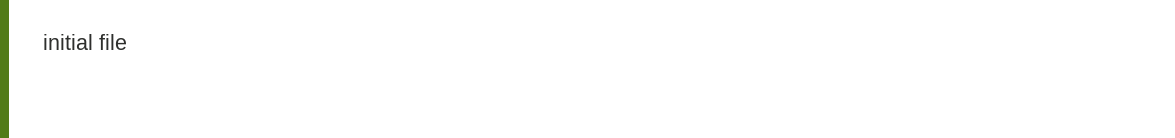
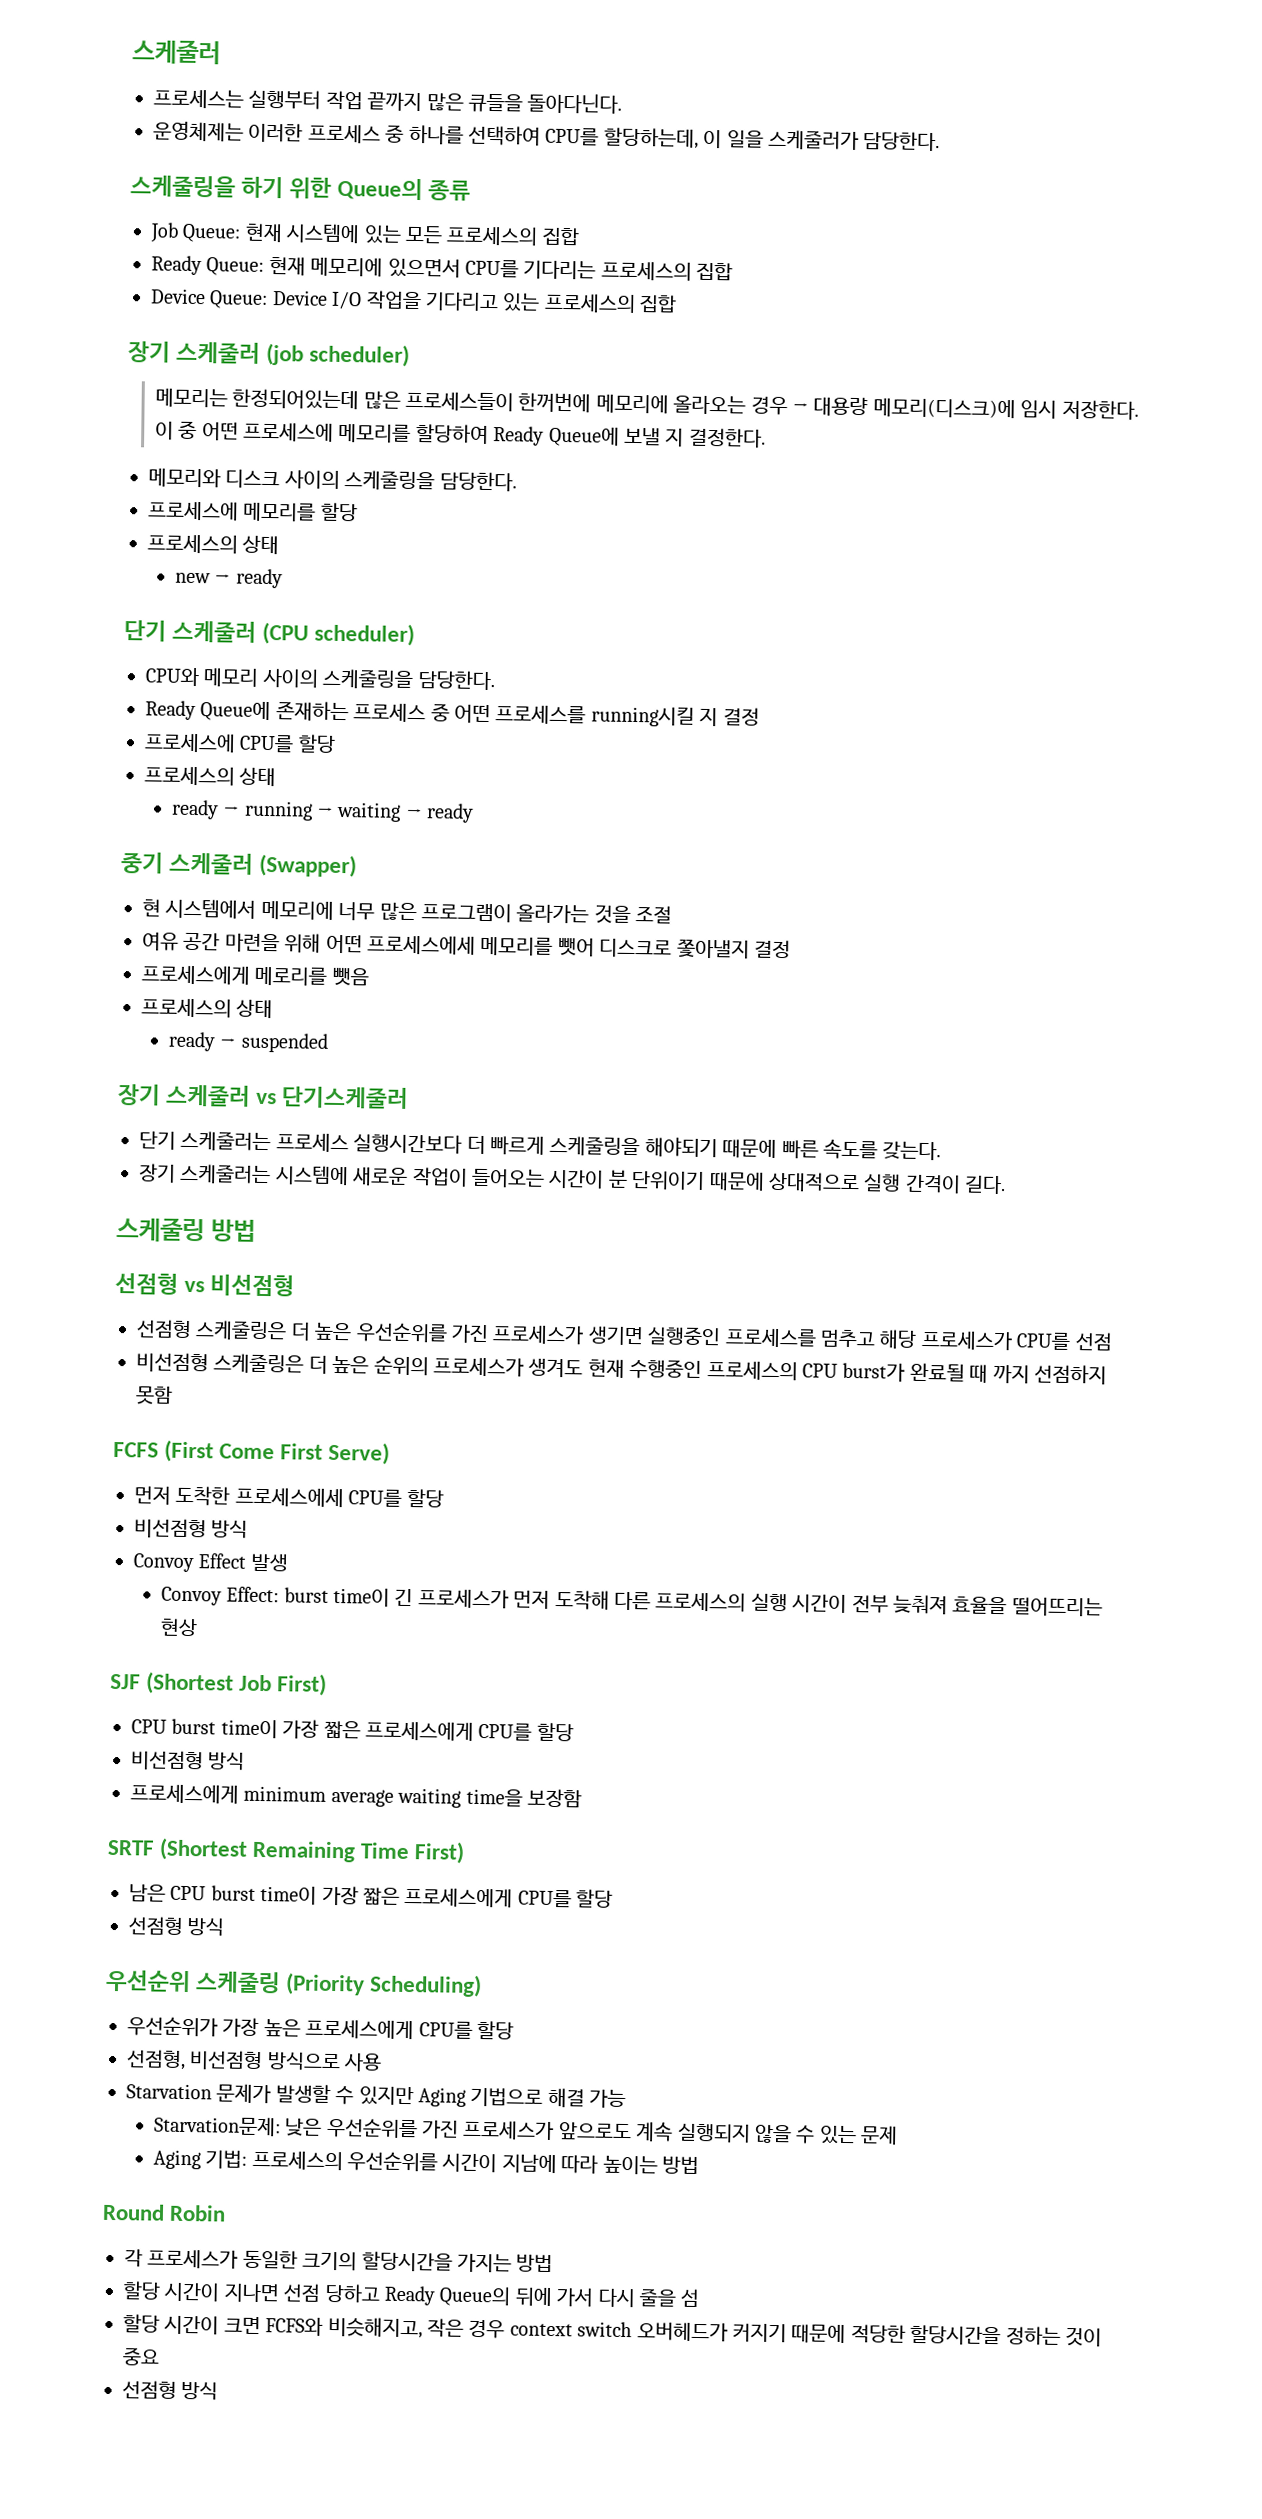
[43,34,127,50] initial file -> [132,39,221,65] [153,89,623,114] [153,120,941,152] [130,175,472,202] [150,222,580,246] [151,255,734,281] [150,288,678,313] [128,341,411,367] [154,388,1139,420] [154,420,766,448] [148,468,517,492] [148,501,358,522] [147,534,280,555] [174,568,283,589] [124,620,416,647] [145,667,495,691] [145,700,760,727] [144,733,336,753] [144,766,277,787] [170,799,475,823] [121,852,358,878] [142,898,673,924] [142,932,791,959] [141,965,369,986] [141,998,274,1019] [167,1031,329,1053] [118,1084,410,1109] [139,1130,942,1161] [139,1163,1007,1195] [116,1216,256,1243] [115,1272,296,1297] [136,1319,1113,1351] [136,1352,1107,1385] [135,1385,173,1405] [113,1439,391,1465] [134,1485,444,1508] [134,1518,249,1539] [133,1553,288,1573] [160,1586,1103,1617] [159,1618,198,1637] [110,1671,328,1696] [131,1718,574,1742] [131,1750,246,1771] [130,1784,582,1808] [107,1837,466,1864] [129,1884,614,1908] [128,1916,226,1937] [105,1969,483,1998] [127,2016,514,2040] [126,2049,383,2072] [126,2083,627,2109] [153,2115,899,2145] [152,2149,699,2175] [102,2203,227,2222] [124,2249,554,2273] [123,2281,700,2308] [123,2314,1102,2347] [122,2347,160,2366] [122,2380,219,2401] 스케줄러 // 프로세스는 실행부터 작업 끝까지 많은 큐들을 돌아다닌다. // 운영체제는 이러한 프로세스 중 하나를 선택하여 CPU를 할당하는데, 이 일을 스케줄러가 담당한다. // 스케줄링을 하기 위한 Queue의 종류 // Job Queue: 현재 시스템에 있는 모든 프로세스의 집합 // Ready Queue: 현재 메모리에 있으면서 CPU를 기다리는 프로세스의 집합 // Device Queue: Device I/O 작업을 기다리고 있는 프로세스의 집합 // 장기 스케줄러 (job scheduler) // 메모리는 한정되어있는데 많은 프로세스들이 한꺼번에 메모리에 올라오는 경우 → 대용량 메모리(디스크)에 임시 저장한다. 이 중 어떤 프로세스에 메모리를 할당하여 Ready Queue에 보낼 지 결정한다. // 메모리와 디스크 사이의 스케줄링을 담당한다. // 프로세스에 메모리를 할당 // 프로세스의 상태 // new → ready // 단기 스케줄러 (CPU scheduler) // CPU와 메모리 사이의 스케줄링을 담당한다. // Ready Queue에 존재하는 프로세스 중 어떤 프로세스를 running시킬 지 결정 // 프로세스에 CPU를 할당 // 프로세스의 상태 // ready → running → waiting → ready // 중기 스케줄러 (Swapper) // 현 시스템에서 메모리에 너무 많은 프로그램이 올라가는 것을 조절 // 여유 공간 마련을 위해 어떤 프로세스에세 메모리를 뺏어 디스크로 쫓아낼지 결정 // 프로세스에게 메로리를 뺏음 // 프로세스의 상태 // ready → suspended // 장기 스케줄러 vs 단기스케줄러 // 단기 스케줄러는 프로세스 실행시간보다 더 빠르게 스케줄링을 해야되기 때문에 빠른 속도를 갖는다. // 장기 스케줄러는 시스템에 새로운 작업이 들어오는 시간이 분 단위이기 때문에 상대적으로 실행 간격이 길다. // 스케줄링 방법 // 선점형 vs 비선점형 // 선점형 스케줄링은 더 높은 우선순위를 가진 프로세스가 생기면 실행중인 프로세스를 멈추고 해당 프로세스가 CPU를 선점 // 비선점형 스케줄링은 더 높은 순위의 프로세스가 생겨도 현재 수행중인 프로세스의 CPU burst가 완료될 때 까지 선점하지 못함 // FCFS (First Come First Serve) // 먼저 도착한 프로세스에세 CPU를 할당 // 비선점형 방식 // Convoy Effect 발생 // Convoy Effect: burst time이 긴 프로세스가 먼저 도착해 다른 프로세스의 실행 시간이 전부 늦춰져 효율을 떨어뜨리는 현상 // SJF (Shortest Job First) // CPU burst time이 가장 짧은 프로세스에게 CPU를 할당 // 비선점형 방식 // 프로세스에게 minimum average waiting time을 보장함 // SRTF (Shortest Remaining Time First) // 남은 CPU burst time이 가장 짧은 프로세스에게 CPU를 할당 // 선점형 방식 // 우선순위 스케줄링 (Priority Scheduling) // 우선순위가 가장 높은 프로세스에게 CPU를 할당 // 선점형, 비선점형 방식으로 사용 // Starvation 문제가 발생할 수 있지만 Aging 기법으로 해결 가능 // Starvation문제: 낮은 우선순위를 가진 프로세스가 앞으로도 계속 실행되지 않을 수 있는 문제 // Aging 기법: 프로세스의 우선순위를 시간이 지남에 따라 높이는 방법 // Round Robin // 각 프로세스가 동일한 크기의 할당시간을 가지는 방법 // 할당 시간이 지나면 선점 당하고 Ready Queue의 뒤에 가서 다시 줄을 섬 // 할당 시간이 크면 FCFS와 비슷해지고, 작은 경우 context switch 오버헤드가 커지기 때문에 적당한 할당시간을 정하는 것이 중요 // 선점형 방식

